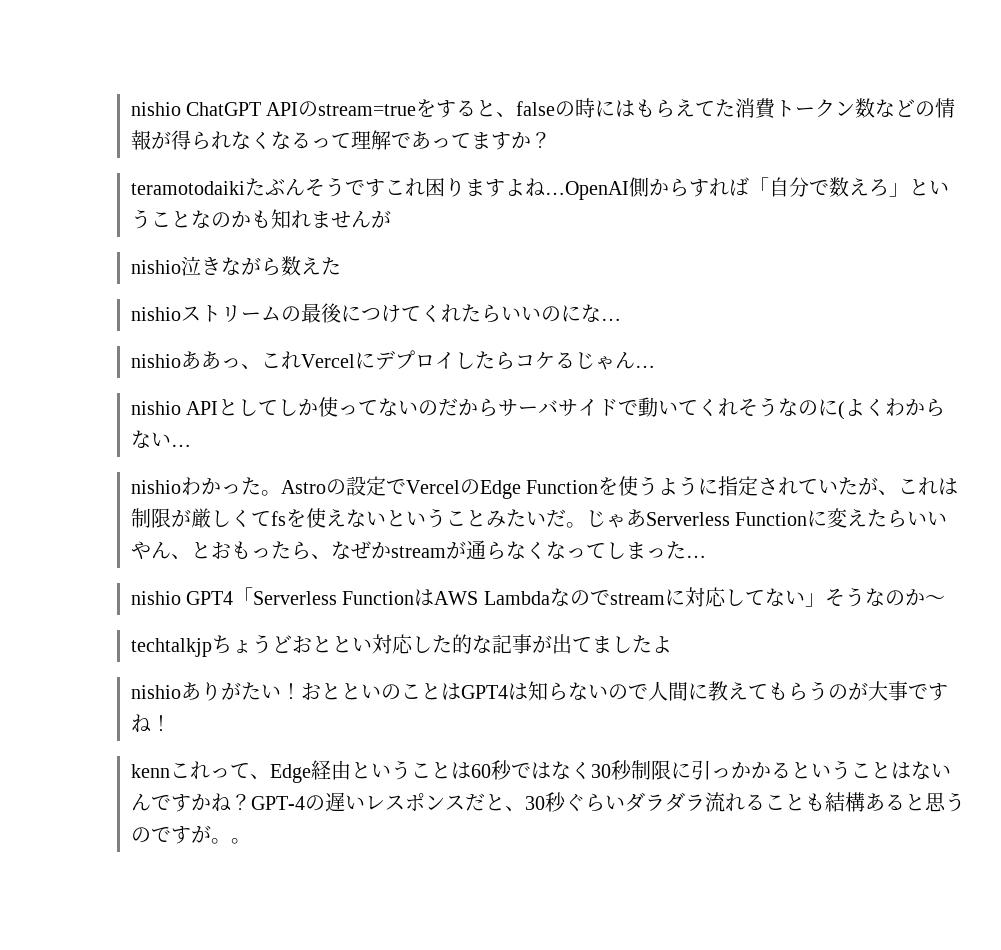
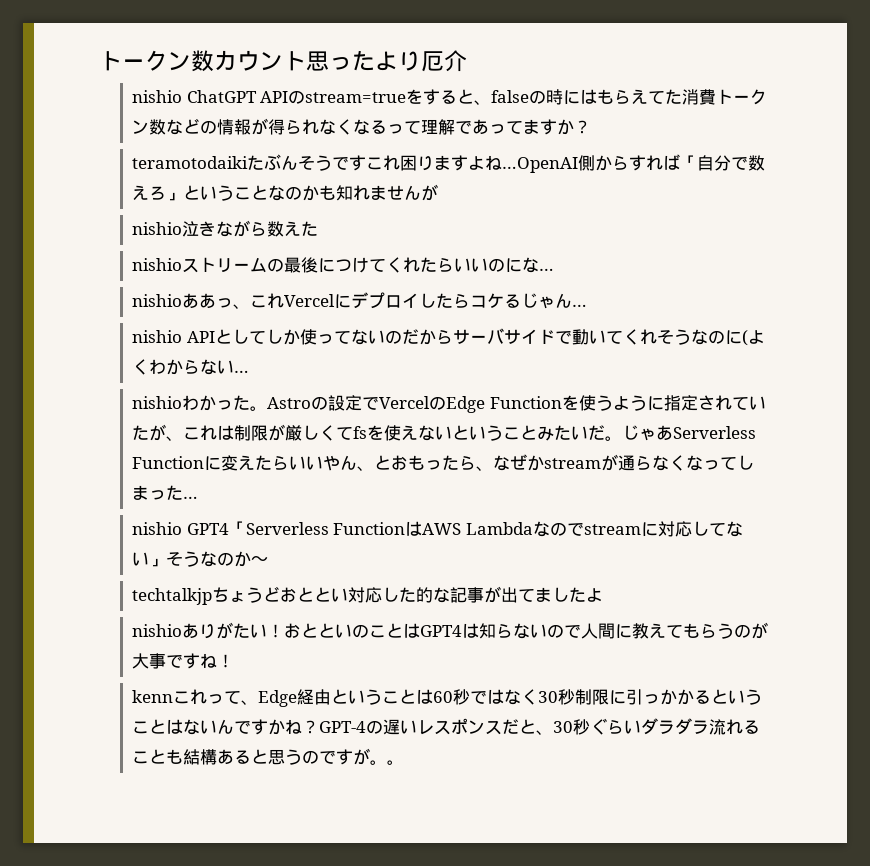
(130, 109) none -> [99,50,467,72] トークン数カウント思ったより厄介 //

